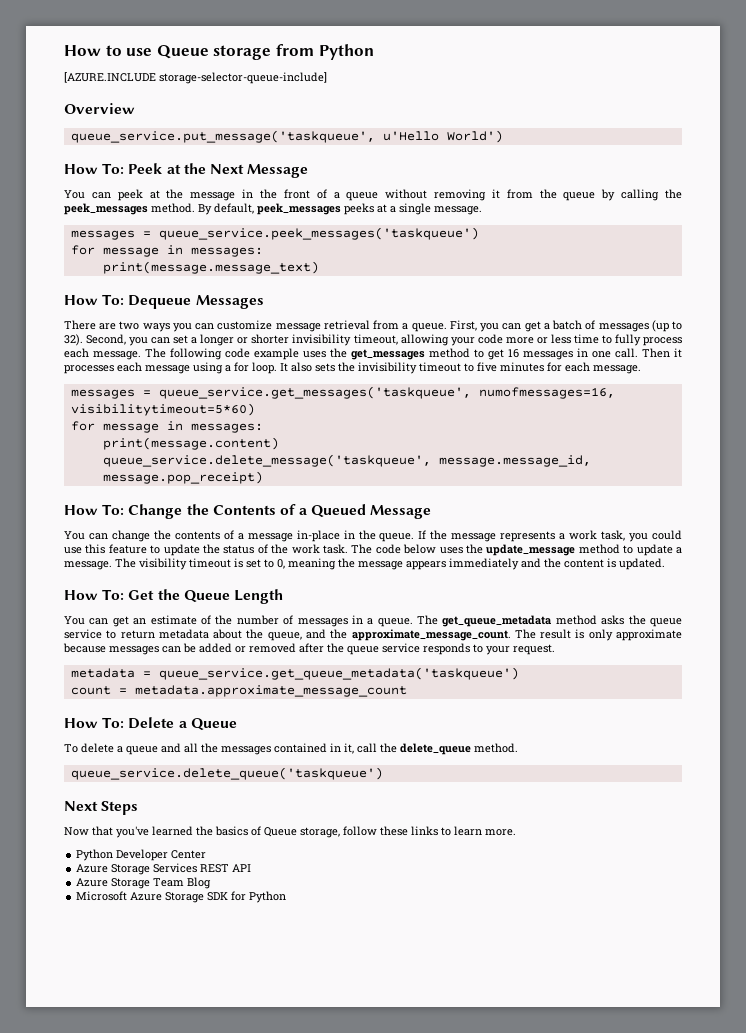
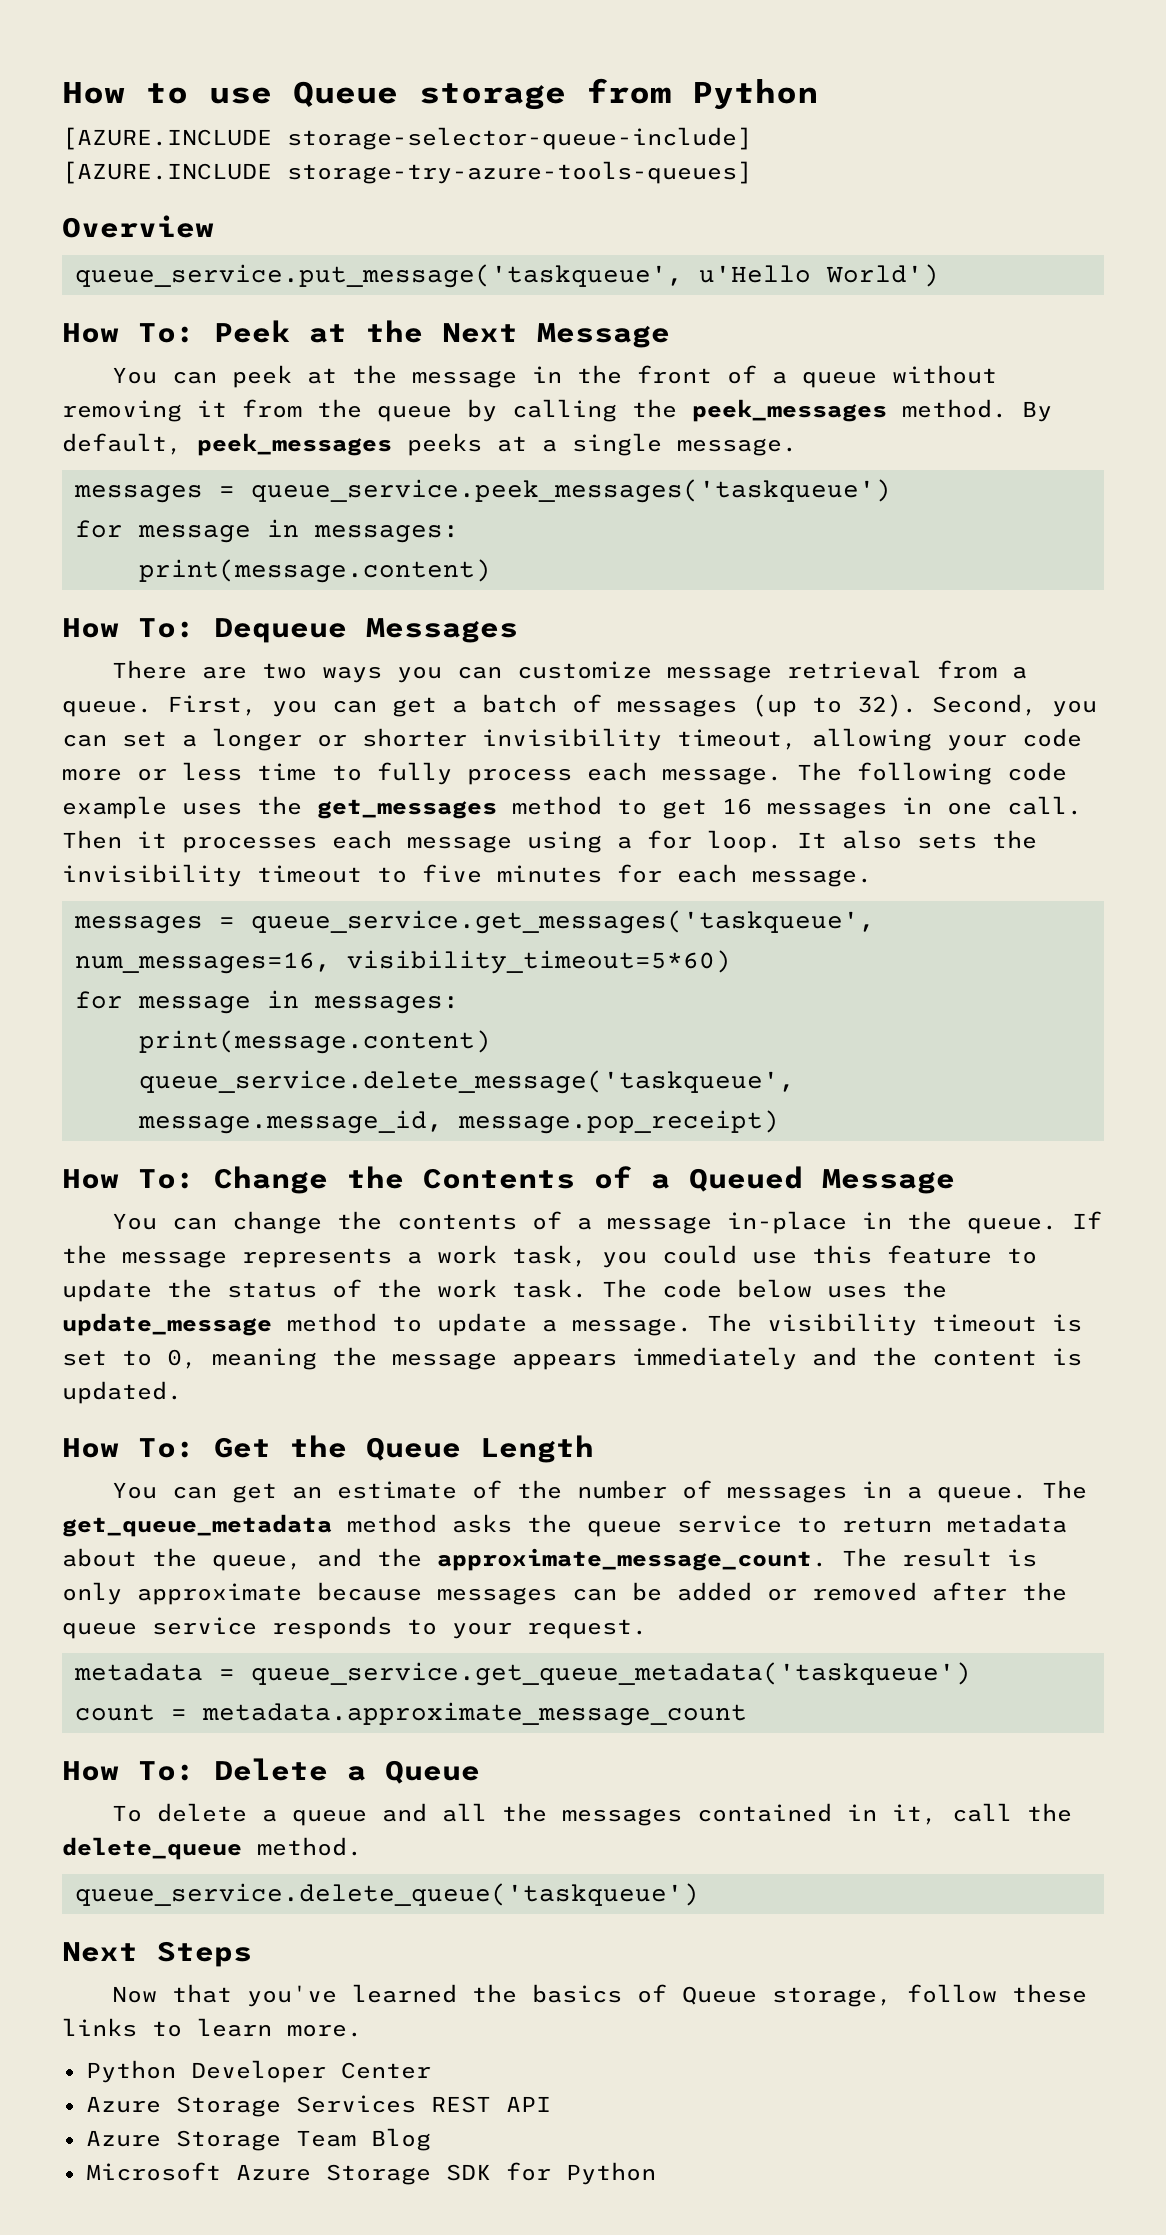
(327, 78) none -> [62,161,752,184] // [AZURE.INCLUDE storage-try-azure-tools-queues]
[102,261,319,274] print(message.message_text) -> [138,559,491,583] print(message.content)
[478,387,615,399] [70,403,255,416] numofmessages=16, visibilitytimeout=5*60) -> [74,950,731,974] num_messages=16, visibility_timeout=5*60)

